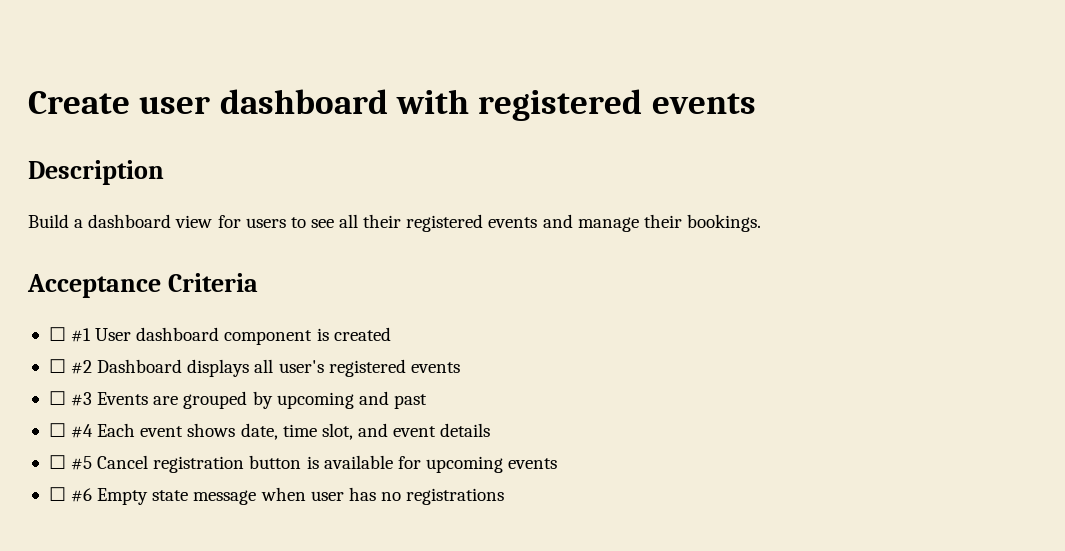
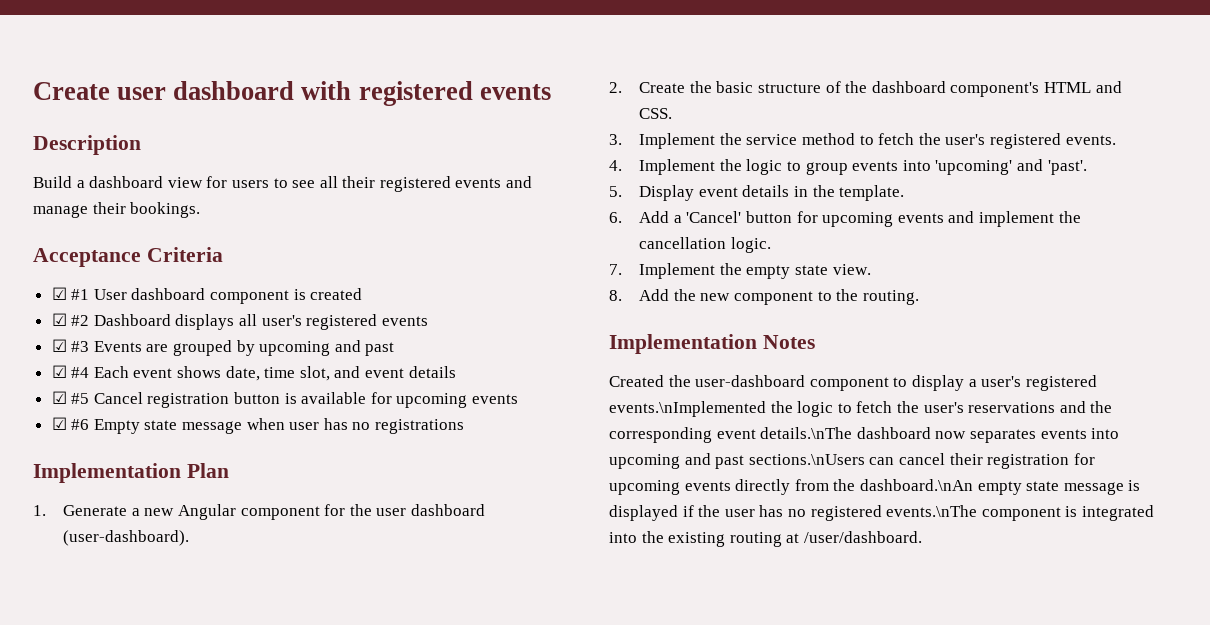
[48,327,66,341] ☐ -> [51,287,67,300] ☑
[48,359,66,373] ☐ -> [51,313,67,326] ☑
[48,391,66,405] ☐ -> [51,339,67,352] ☑
[48,423,66,437] ☐ -> [51,365,67,378] ☑
[48,455,66,469] ☐ -> [51,391,67,404] ☑
[48,487,66,501] ☐ -> [51,417,67,430] ☑
(505, 496) none -> [33,463,229,483] [33,504,485,520] [63,530,190,546] [609,81,1122,97] [639,108,673,119] [609,133,1116,149] [609,159,1087,175] [609,185,905,201] [609,211,1081,227] [639,237,771,253] [609,263,871,279] [609,289,919,305] [609,334,815,354] [609,375,1097,391] [609,401,1113,417] [609,427,1120,443] [609,453,1095,469] [609,479,1141,495] [609,505,1154,521] [609,531,922,547] // Implementation Plan // 1. Generate a new Angular component for the user dashboard (user-dashboard). // 2. Create the basic structure of the dashboard component's HTML and CSS. // 3. Implement the service method to fetch the user's registered events. // 4. Implement the logic to group events into 'upcoming' and 'past'. // 5. Display event details in the template. // 6. Add a 'Cancel' button for upcoming events and implement the cancellation logic. // 7. Implement the empty state view. // 8. Add the new component to the routing. // Implementation Notes // Created the user-dashboard component to display a user's registered events.\nImplemented the logic to fetch the user's reservations and the corresponding event details.\nThe dashboard now separates events into upcoming and past sections.\nUsers can cancel their registration for upcoming events directly from the dashboard.\nAn empty state message is displayed if the user has no registered events.\nThe component is integrated into the existing routing at /user/dashboard.

